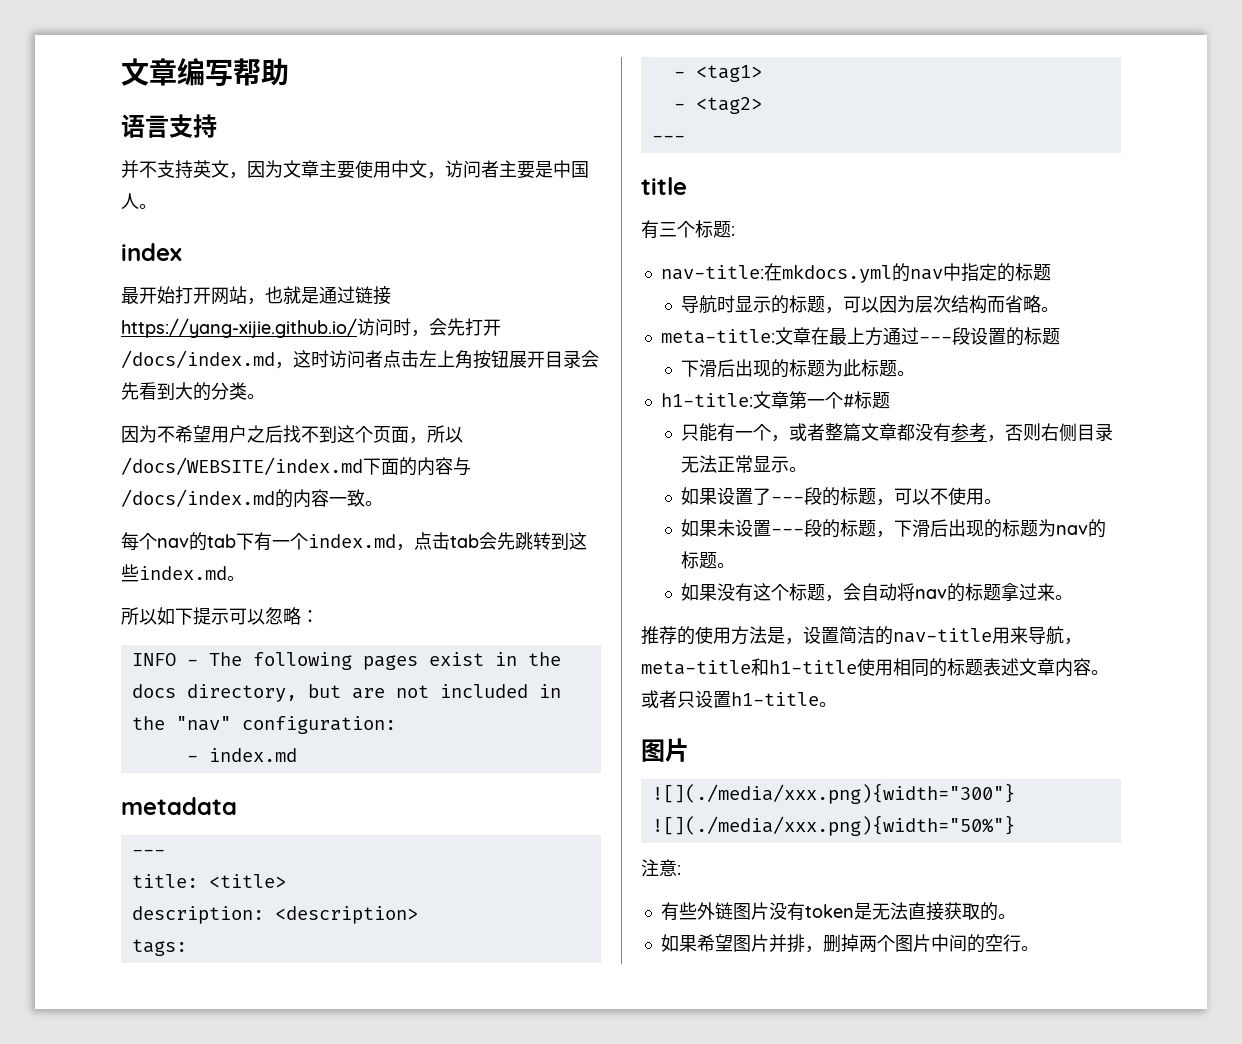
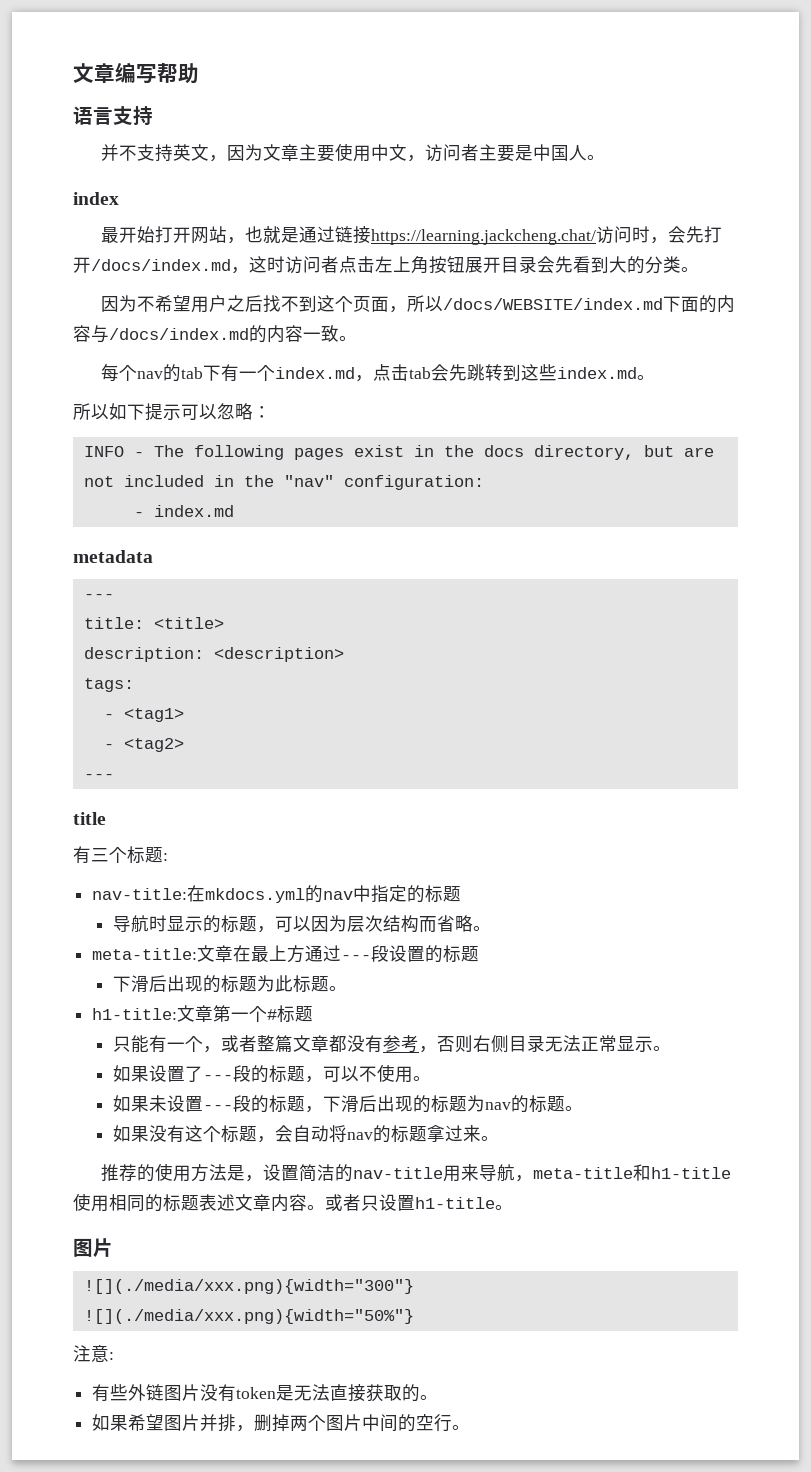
[121,318,357,338] https://yang-xijie.github.io/ -> [371,229,597,245] https://learning.jackcheng.chat/

